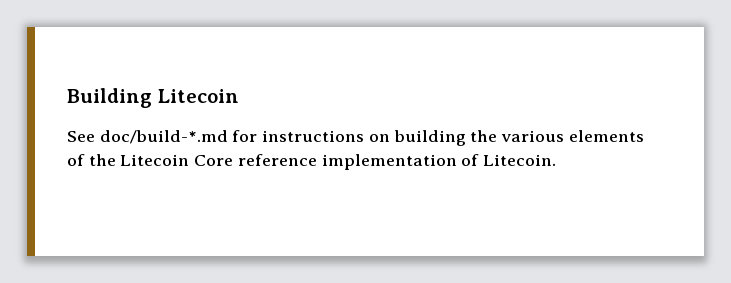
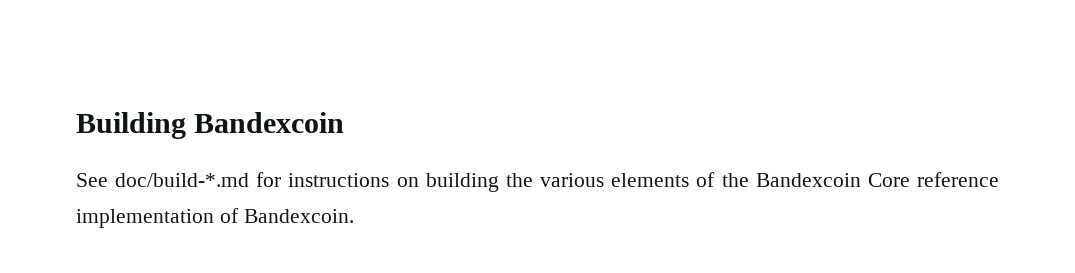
[157,89,239,103] Litecoin -> [194,112,345,133] Bandexcoin
[120,154,190,166] Litecoin -> [755,173,861,187] Bandexcoin
[483,154,557,166] Litecoin. -> [243,209,354,223] Bandexcoin.

